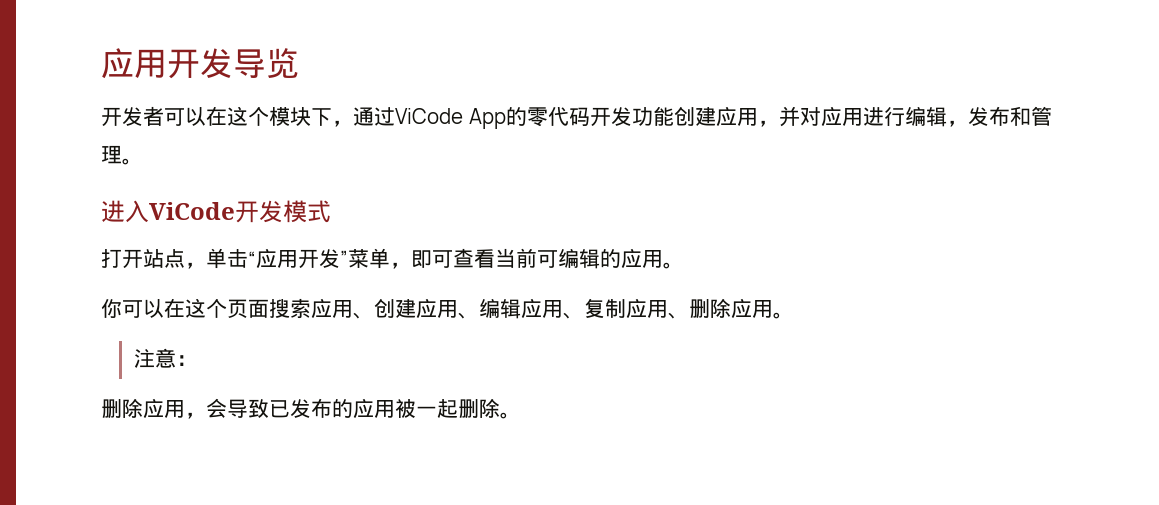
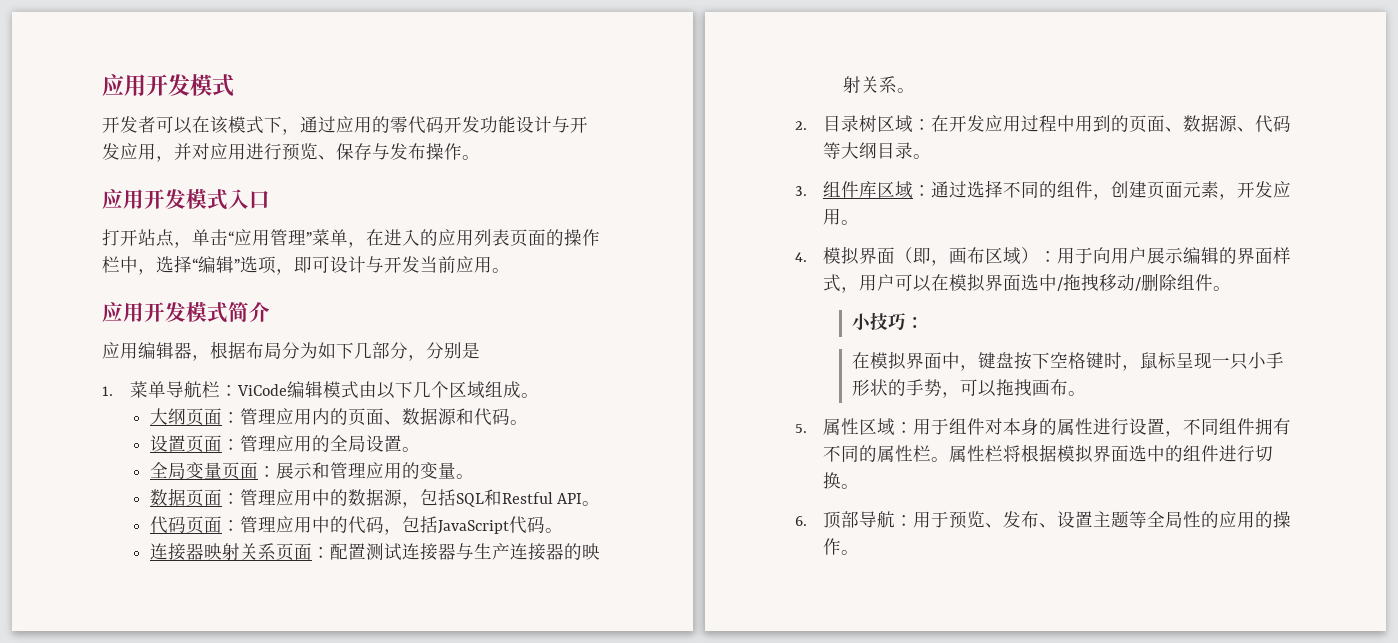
[101,48,299,79] 应用开发导览 -> [102,74,234,97] 应用开发模式
[227,106,506,129] 这个模块下，通过ViCode App -> [210,116,372,135] 该模式下，通过应用
[673,106,716,126] 创建 -> [516,116,588,133] [102,143,120,160] 设计与开发
[904,106,1052,127] [101,145,143,165] [101,200,331,223] 编辑，发布和管理。 // 进入ViCode开发模式 -> [282,143,480,161] [102,189,270,210] 预览、保存与发布操作。 // 应用开发模式入口
[298,249,340,269] 开发 -> [270,229,306,246] 管理
[411,248,684,269] [101,298,794,319] [133,348,197,368] [101,398,500,419] 即可查看当前可编辑的应用。 // 你可以在这个页面搜索应用、创建应用、编辑应用、复制应用、删除应用。 // 注意： // 删除应用，会导致已发布的应用被一起删除 -> [366,229,600,247] [102,255,510,275] [102,302,270,323] [102,341,480,361] [102,381,540,399] [149,407,528,426] [149,435,420,453] [149,462,474,480] [149,488,601,508] [149,516,563,535] [149,543,600,561] [842,76,915,93] [795,114,1292,133] [823,142,932,159] [795,180,1292,200] [823,208,860,225] [795,246,1292,266] [823,273,1232,293] [851,312,924,331] [851,351,1284,371] [851,379,1086,398] [795,418,1292,437] [823,444,1274,463] [823,472,860,489] [795,511,1292,529] [823,538,842,555] 在进入的应用列表页面的操作栏中，选择“编辑”选项，即可设计与开发当前应用。 // 应用开发模式简介 // 应用编辑器，根据布局分为如下几部分，分别是 // 1.菜单导航栏：ViCode编辑模式由以下几个区域组成。 // 大纲页面：管理应用内的页面、数据源和代码。 // 设置页面：管理应用的全局设置。 // 全局变量页面：展示和管理应用的变量。 // 数据页面：管理应用中的数据源，包括SQL和Restful API。 // 代码页面：管理应用中的代码，包括JavaScript代码。 // 连接器映射关系页面：配置测试连接器与生产连接器的映射关系。 // 2.目录树区域：在开发应用过程中用到的页面、数据源、代码等大纲目录。 // 3.组件库区域：通过选择不同的组件，创建页面元素，开发应用。 // 4.模拟界面（即，画布区域）：用于向用户展示编辑的界面样式，用户可以在模拟界面选中/拖拽移动/删除组件。 // 小技巧： // 在模拟界面中，键盘按下空格键时，鼠标呈现一只小手形状的手势，可以拖拽画布。 // 5.属性区域：用于组件对本身的属性进行设置，不同组件拥有不同的属性栏。属性栏将根据模拟界面选中的组件进行切换。 // 6.顶部导航：用于预览、发布、设置主题等全局性的应用的操作

